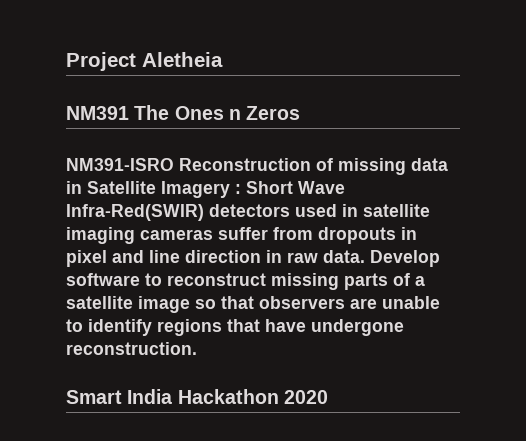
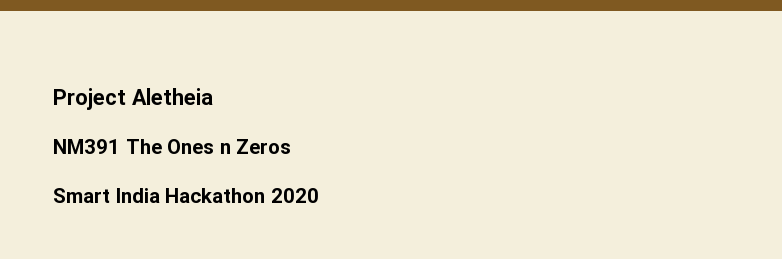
[66,158,448,175] [66,181,345,198] [66,204,430,221] [66,227,417,244] [66,250,440,267] [66,273,425,290] [66,296,440,313] [66,319,404,336] [66,342,197,355] // NM391-ISRO Reconstruction of missing data in Satellite Imagery : Short Wave Infra-Red(SWIR) detectors used in satellite imaging cameras suffer from dropouts in pixel and line direction in raw data. Develop software to reconstruct missing parts of a satellite image so that observers are unable to identify regions that have undergone reconstruction. -> (292, 146) none

